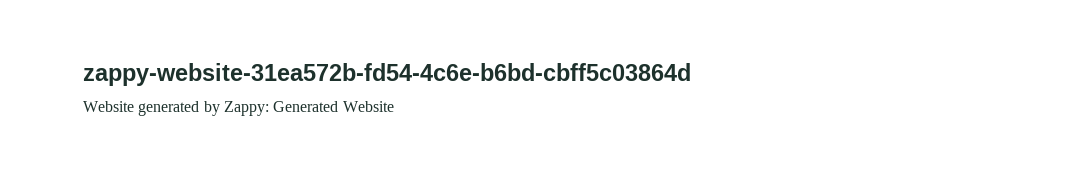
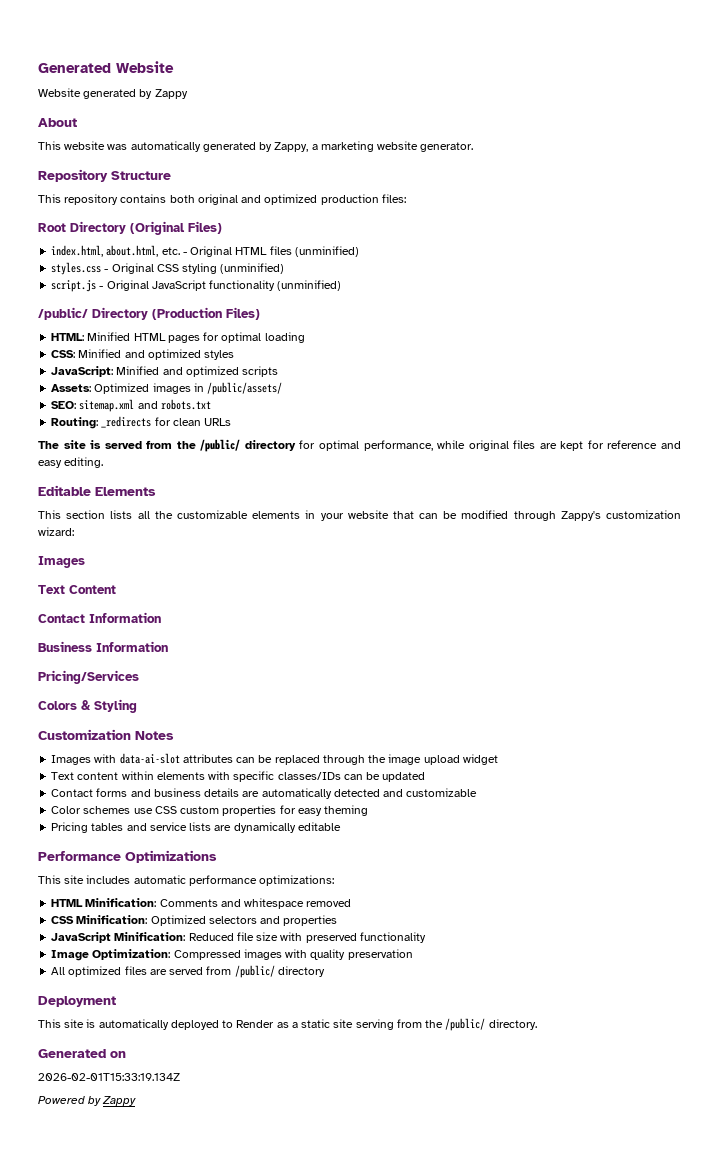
[83,63,691,86] zappy-website-31ea572b-fd54-4c6e-b6bd-cbff5c03864d -> [38,61,174,73] Generated Website
[223,101,394,116] Zappy: Generated Website -> [154,89,188,99] [38,118,77,127] [38,141,474,152] [38,169,171,182] [38,194,406,205] [38,221,222,235] [51,245,359,257] [51,262,285,275] [51,280,342,292] [38,307,260,320] [51,332,305,343] [51,349,235,360] [51,366,279,377] [51,382,283,395] [51,399,211,412] [51,416,232,429] [38,439,681,452] [38,457,104,468] [38,485,156,496] [38,510,681,521] [38,527,74,536] [38,556,85,568] [38,585,116,594] [38,612,161,623] [38,641,168,652] [38,670,139,684] [38,699,137,713] [38,729,174,740] [51,753,498,765] [51,771,426,782] [51,788,478,799] [51,805,369,816] [51,822,341,833] [38,850,217,863] [38,875,335,886] [51,898,352,909] [51,915,338,926] [51,932,426,943] [51,949,413,961] [51,965,325,978] [38,996,116,1007] [38,1018,537,1031] [38,1049,126,1058] [38,1073,180,1081] [38,1096,137,1106] Zappy // About // This website was automatically generated by Zappy, a marketing website generator. // Repository Structure // This repository contains both original and optimized production files: // Root Directory (Original Files) // index.html, about.html, etc. - Original HTML files (unminified) // styles.css - Original CSS styling (unminified) // script.js - Original JavaScript functionality (unminified) // /public/ Directory (Production Files) // HTML: Minified HTML pages for optimal loading // CSS: Minified and optimized styles // JavaScript: Minified and optimized scripts // Assets: Optimized images in /public/assets/ // SEO: sitemap.xml and robots.txt // Routing: _redirects for clean URLs // The site is served from the /public/ directory for optimal performance, while original files are kept for reference and easy editing. // Editable Elements // This section lists all the customizable elements in your website that can be modified through Zappy's customization wizard: // Images // Text Content // Contact Information // Business Information // Pricing/Services // Colors & Styling // Customization Notes // Images with data-ai-slot attributes can be replaced through the image upload widget // Text content within elements with specific classes/IDs can be updated // Contact forms and business details are automatically detected and customizable // Color schemes use CSS custom properties for easy theming // Pricing tables and service lists are dynamically editable // Performance Optimizations // This site includes automatic performance optimizations: // HTML Minification: Comments and whitespace removed // CSS Minification: Optimized selectors and properties // JavaScript Minification: Reduced file size with preserved functionality // Image Optimization: Compressed images with quality preservation // All optimized files are served from /public/ directory // Deployment // This site is automatically deployed to Render as a static site serving from the /public/ directory. // Generated on // 2026-02-01T15:33:19.134Z // Powered by Zappy

